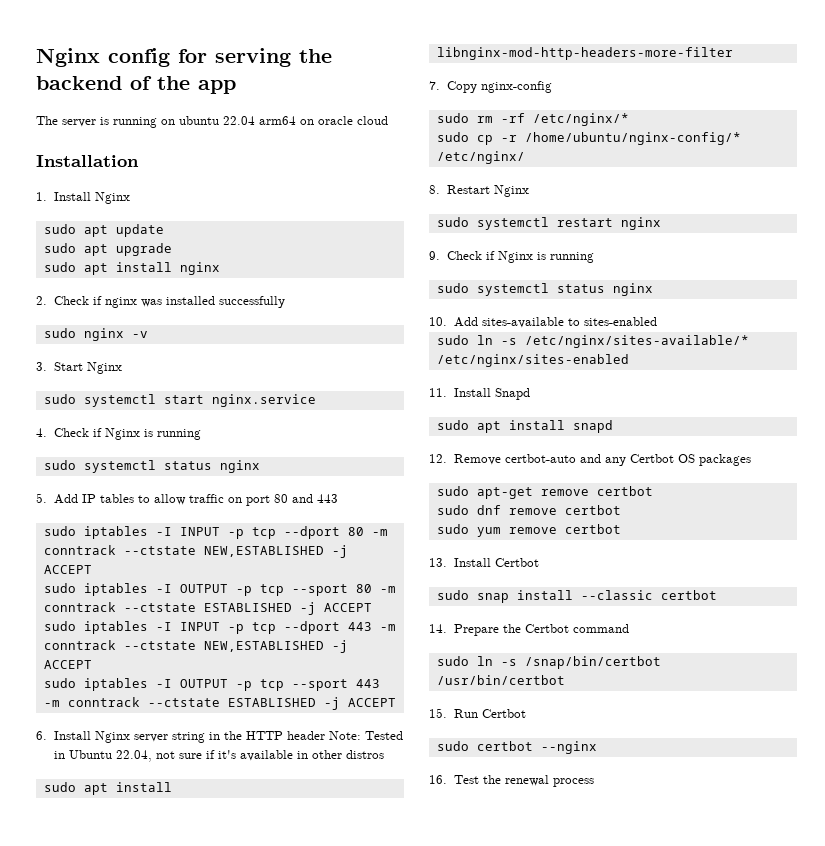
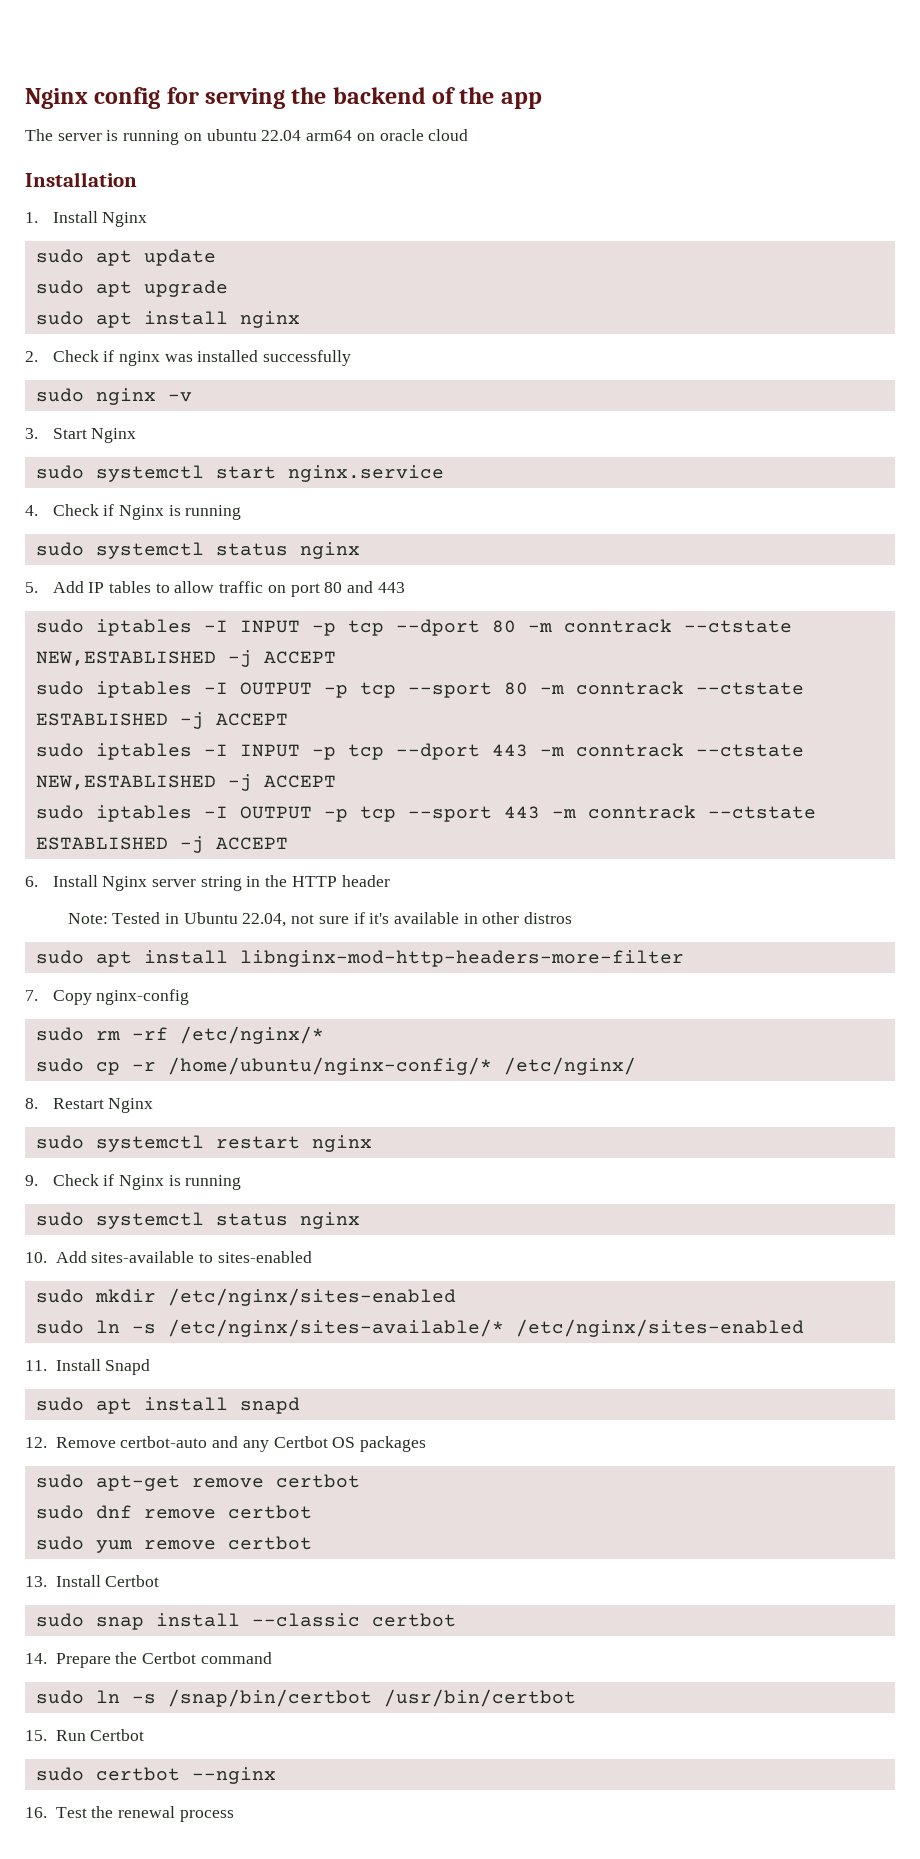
(325, 735) none -> (390, 881) //
(657, 321) none -> [35,1288,456,1306] // sudo mkdir /etc/nginx/sites-enabled

